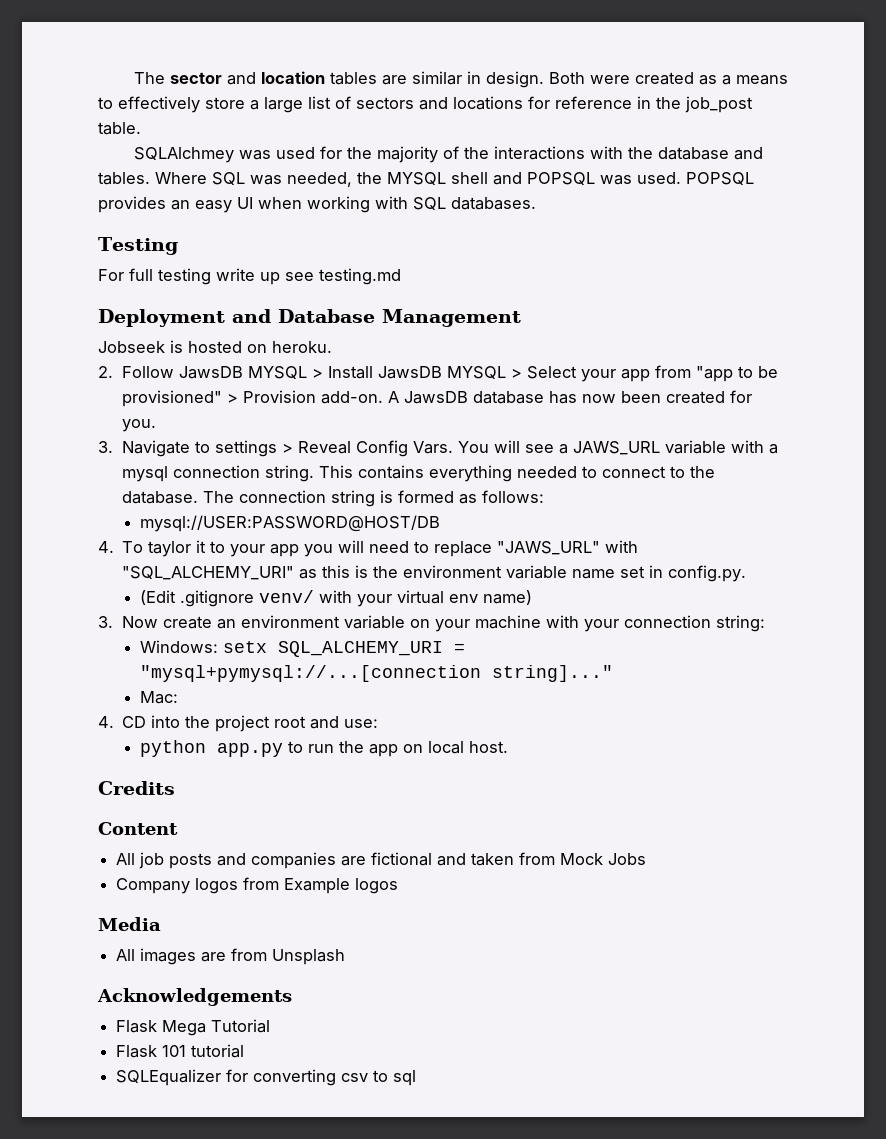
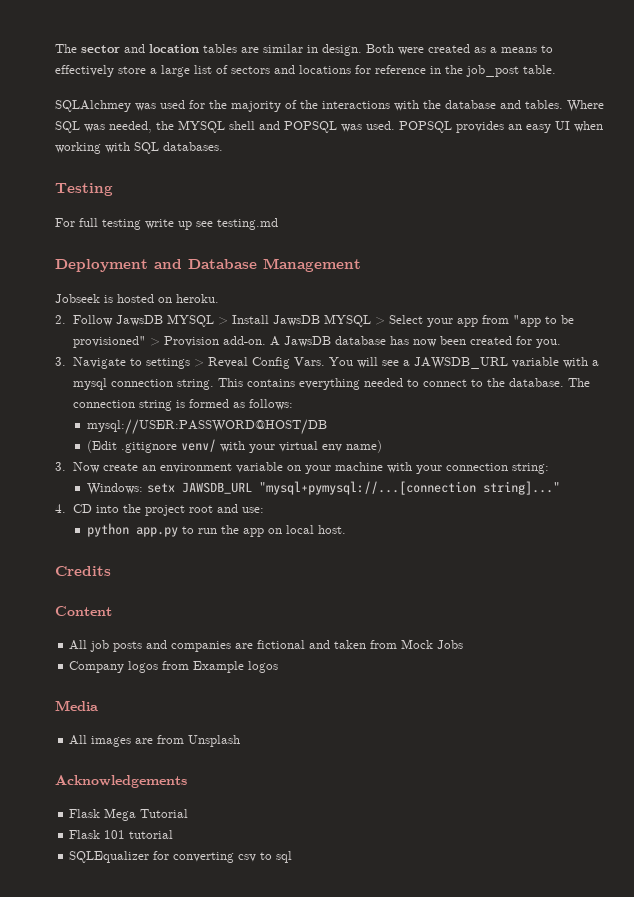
[572,441,660,455] JAWS_URL -> [413,357,508,369] JAWSDB_URL
[98,540,639,557] [122,565,747,582] // 4. To taylor it to your app you will need to replace "JAWS_URL" with "SQL_ALCHEMY_URI" as this is the environment variable name set in config.py. -> (327, 427) none
[277,641,465,657] SQL_ALCHEMY_URI = -> [181,482,252,494] JAWSDB_URL
[139,691,178,704] // Mac: -> (560, 488) none

